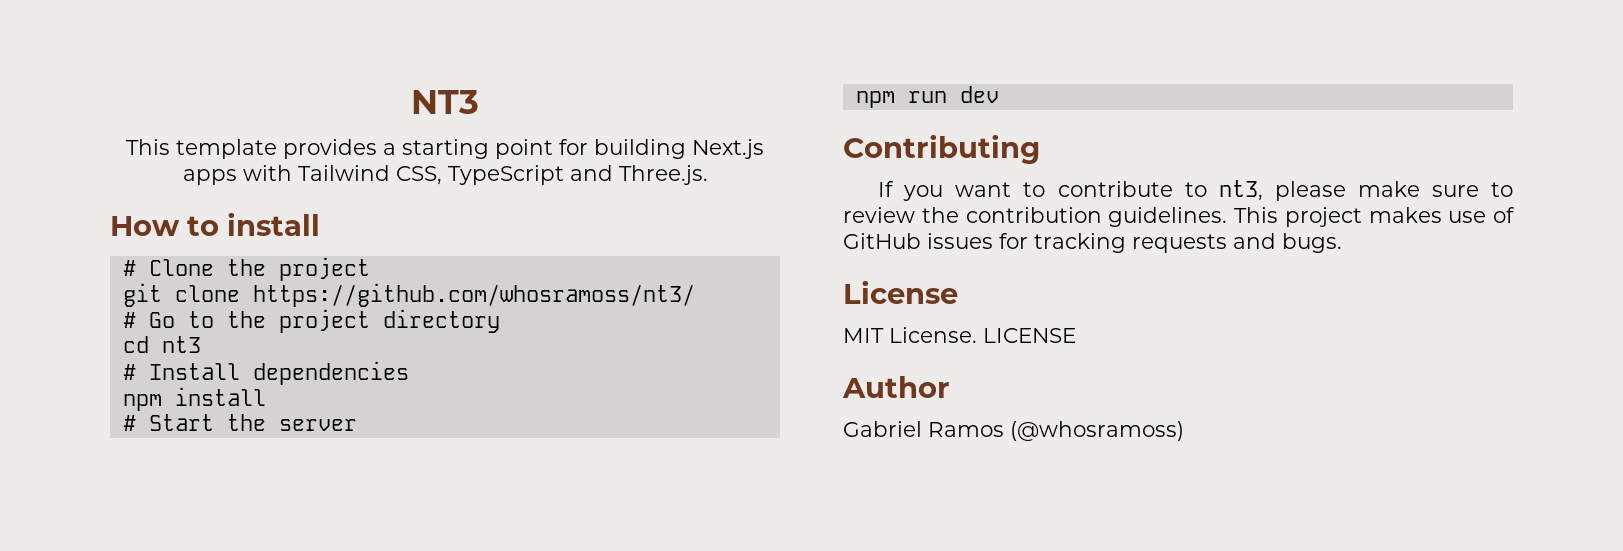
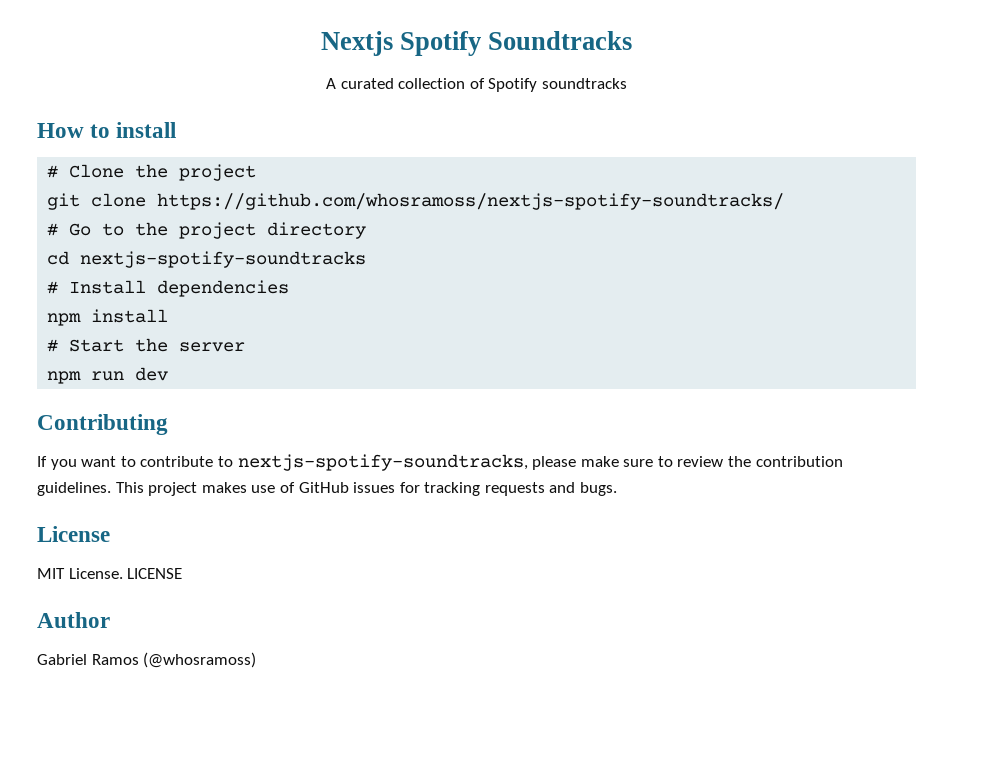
[411,90,479,114] [126,139,764,159] [182,165,708,185] NT3 // This template provides a starting point for building Next.js apps with Tailwind CSS, TypeScript and Three.js. -> [320,31,633,56] [326,78,627,92] Nextjs Spotify Soundtracks // A curated collection of Spotify soundtracks
[252,283,695,307] https://github.com/whosramoss/nt3/ -> [157,193,785,210] https://github.com/whosramoss/nextjs-spotify-soundtracks/
[161,336,201,353] nt3 -> [80,251,367,268] nextjs-spotify-soundtracks
[1218,180,1263,201] nt3, -> [237,454,528,471] nextjs-spotify-soundtracks,

